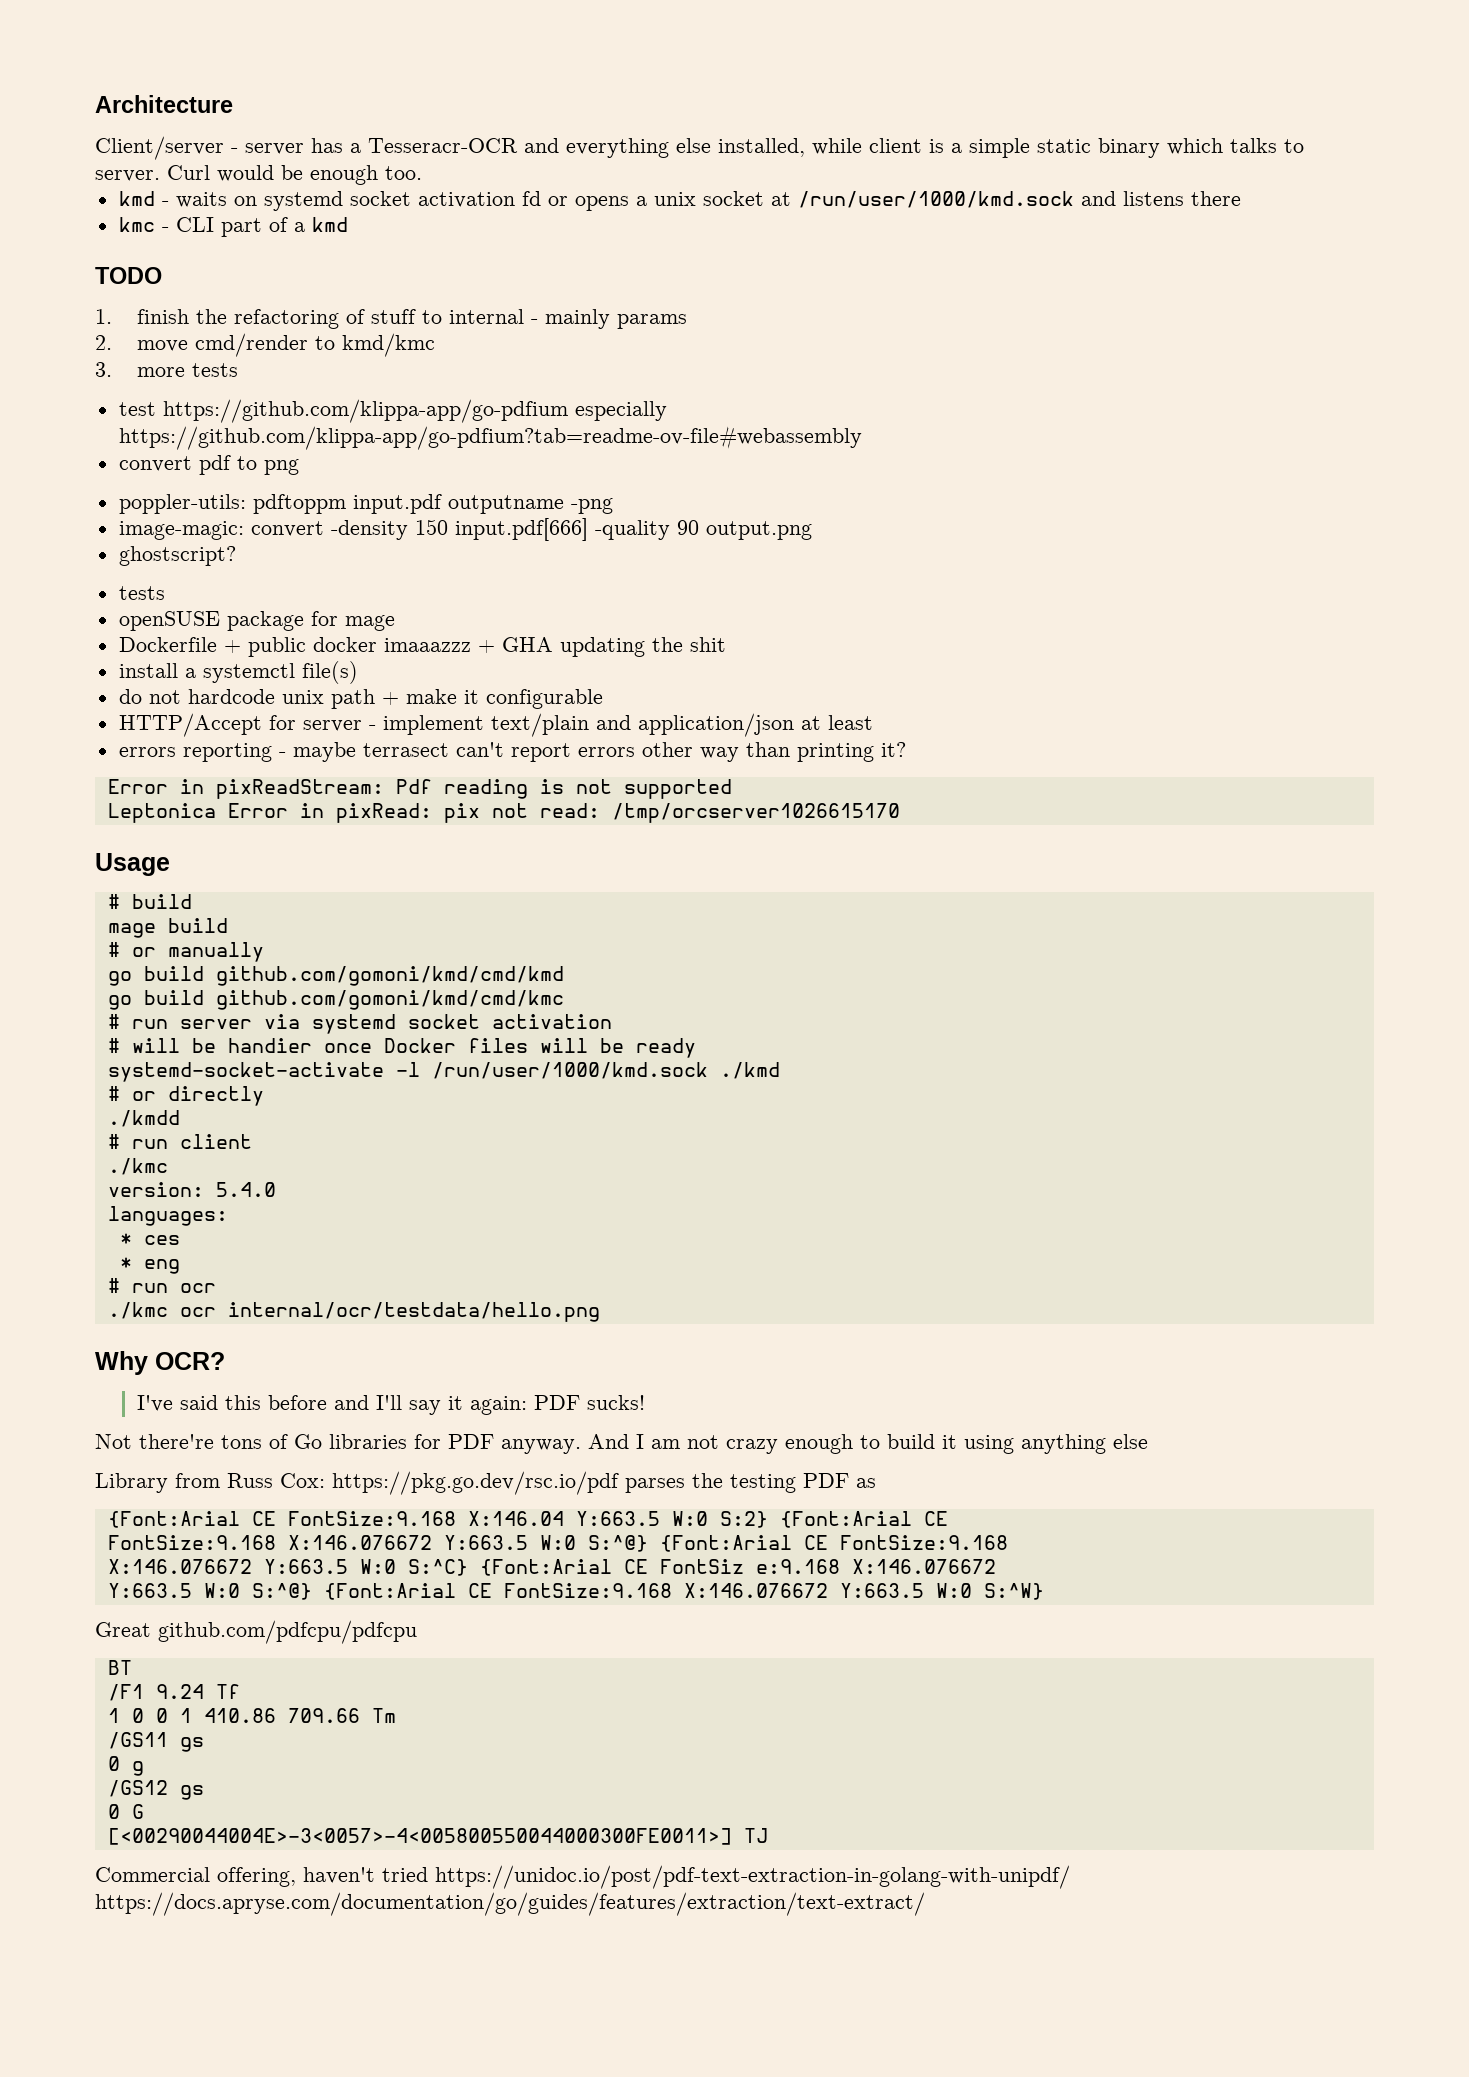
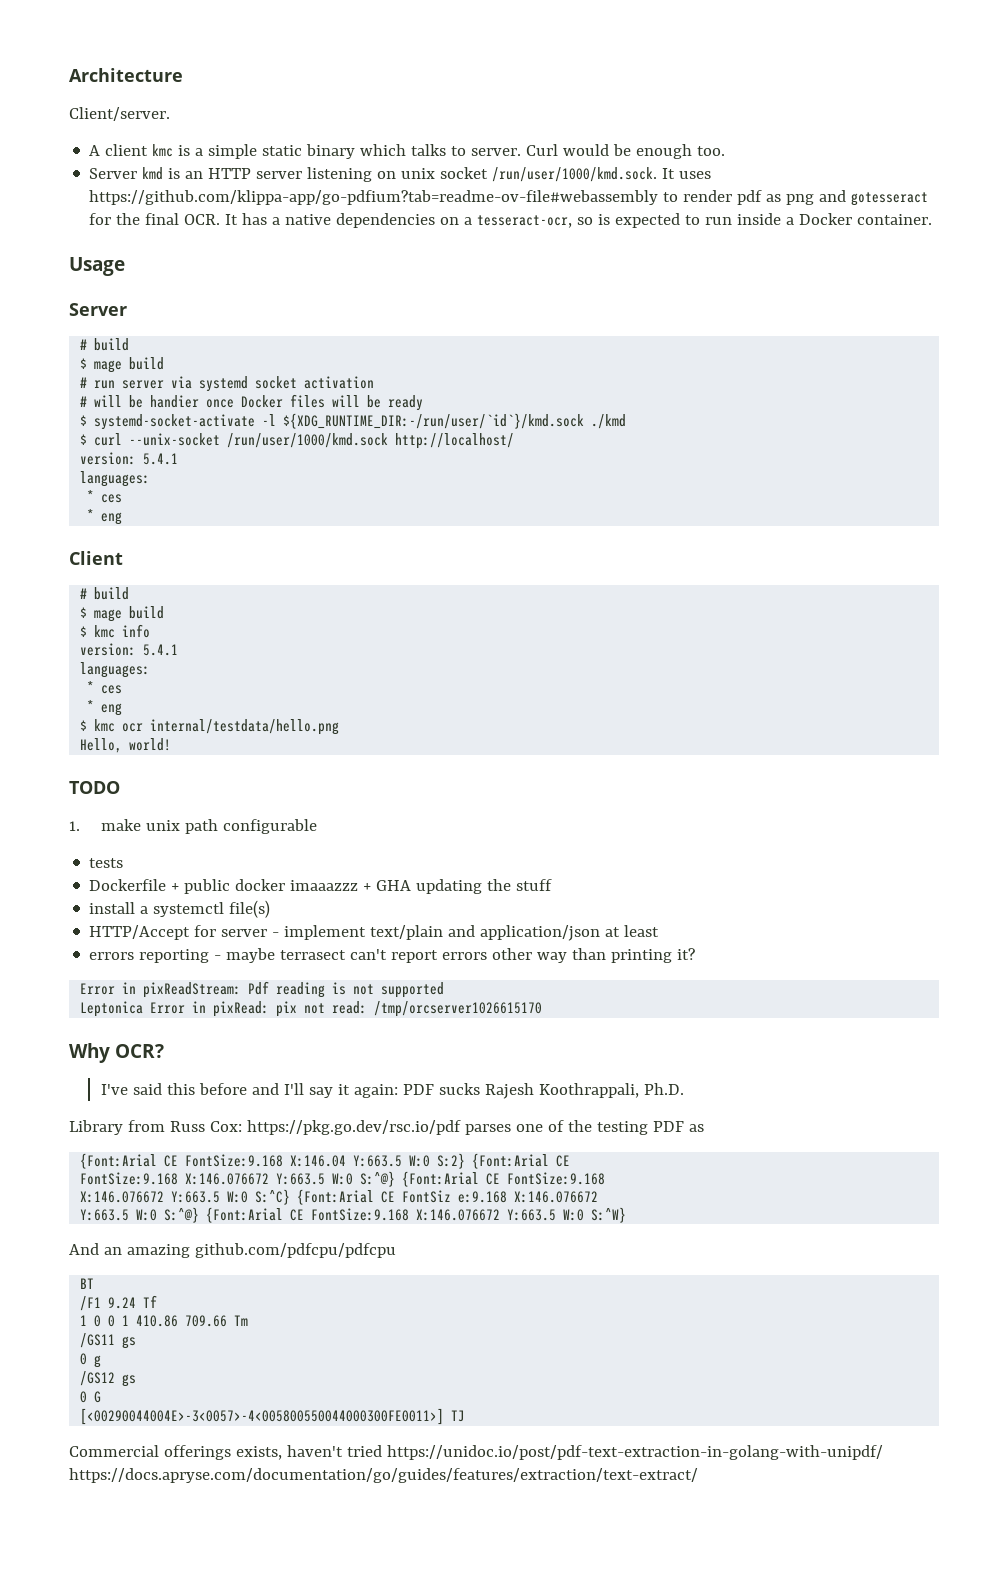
[95,136,922,160] Client/server - server has a Tesseracr-OCR and everything else installed, while client -> [69,107,170,121] [89,144,174,157] Client/server. // A client kmc
[118,191,1241,211] [118,217,348,237] [95,267,162,284] [95,309,688,329] [95,333,436,357] [95,362,239,377] [118,399,667,423] [118,426,862,450] [118,455,299,475] [118,494,613,514] [118,518,812,541] [118,546,236,566] [118,586,165,600] [118,611,395,631] kmd - waits on systemd socket activation fd or opens a unix socket at /run/user/1000/kmd.sock and listens there // kmc - CLI part of a kmd // TODO // 1. finish the refactoring of stuff to internal - mainly params // 2. move cmd/render to kmd/kmc // 3. more tests // test https://github.com/klippa-app/go-pdfium especially https://github.com/klippa-app/go-pdfium?tab=readme-ov-file#webassembly // convert pdf to png // poppler-utils: pdftoppm input.pdf outputname -png // image-magic: convert -density 150 input.pdf[666] -quality 90 output.png // ghostscript? // tests // openSUSE package for mage -> [89,167,712,182] [89,190,929,206] [89,213,933,228] [69,257,125,276] [69,303,127,316] [80,338,130,351] [80,357,165,373] [80,376,375,392] [80,394,424,411] [80,413,627,430] [80,433,515,449] [80,452,179,465] [80,471,151,487] [87,490,123,503] [87,509,123,525] [69,551,123,565] [80,587,130,600] [80,606,165,622] [80,624,151,638] [80,643,179,656] [80,662,151,678] [87,681,123,694] [87,700,123,716] [80,719,340,735] [80,738,172,753] [69,781,120,794] [69,819,317,834] [89,858,124,868] Server kmd is an HTTP server listening on unix socket /run/user/1000/kmd.sock. It uses https://github.com/klippa-app/go-pdfium?tab=readme-ov-file#webassembly to render pdf as png and gotesseract for the final OCR. It has a native dependencies on a tesseract-ocr, so is expected to run inside a Docker container. // Usage // Server // # build // $ mage build // # run server via systemd socket activation // # will be handier once Docker files will be ready // $ systemd-socket-activate -l ${XDG_RUNTIME_DIR:-/run/user/`id`}/kmd.sock ./kmd // $ curl --unix-socket /run/user/1000/kmd.sock http://localhost/ // version: 5.4.1 // languages: // * ces // * eng // Client // # build // $ mage build // $ kmc info // version: 5.4.1 // languages: // * ces // * eng // $ kmc ocr internal/testdata/hello.png // Hello, world! // TODO // 1. make unix path configurable // tests
[689,637,726,652] shit -> [516,879,553,891] stuff
[118,689,603,709] // do not hardcode unix path + make it configurable -> (271, 909) none
[95,853,170,876] [107,894,192,909] [107,918,228,938] [107,942,264,962] [107,966,564,986] [107,990,564,1010] [107,1014,612,1034] [107,1038,696,1058] [107,1062,780,1082] [107,1086,264,1106] [107,1110,180,1127] [107,1134,252,1149] [107,1158,168,1175] [107,1182,276,1197] [107,1206,228,1226] [119,1233,180,1245] [119,1257,180,1274] [107,1278,216,1293] [107,1302,600,1322] // Usage // # build // mage build // # or manually // go build github.com/gomoni/kmd/cmd/kmd // go build github.com/gomoni/kmd/cmd/kmc // # run server via systemd socket activation // # will be handier once Docker files will be ready // systemd-socket-activate -l /run/user/1000/kmd.sock ./kmd // # or directly // ./kmdd // # run client // ./kmc // version: 5.4.0 // languages: // * ces // * eng // # run ocr // ./kmc ocr internal/ocr/testdata/hello.png -> (543, 1009) none
[587,1395,646,1410] [95,1434,1148,1454] sucks! // Not there're tons of Go libraries for PDF anyway. And I am not crazy enough to build it using anything else -> [438,1083,684,1099] sucks Rajesh Koothrappali, Ph.D.
(685, 1485) none -> [515,1120,564,1132] one of
[95,1622,151,1637] Great -> [69,1243,190,1258] And an amazing
[217,1867,296,1887] offering, -> [163,1445,282,1460] offerings exists,

